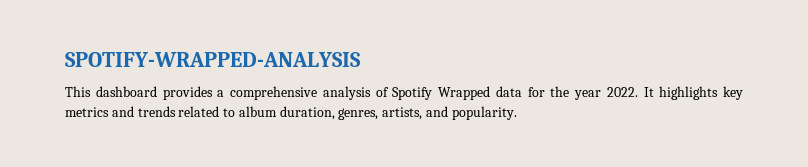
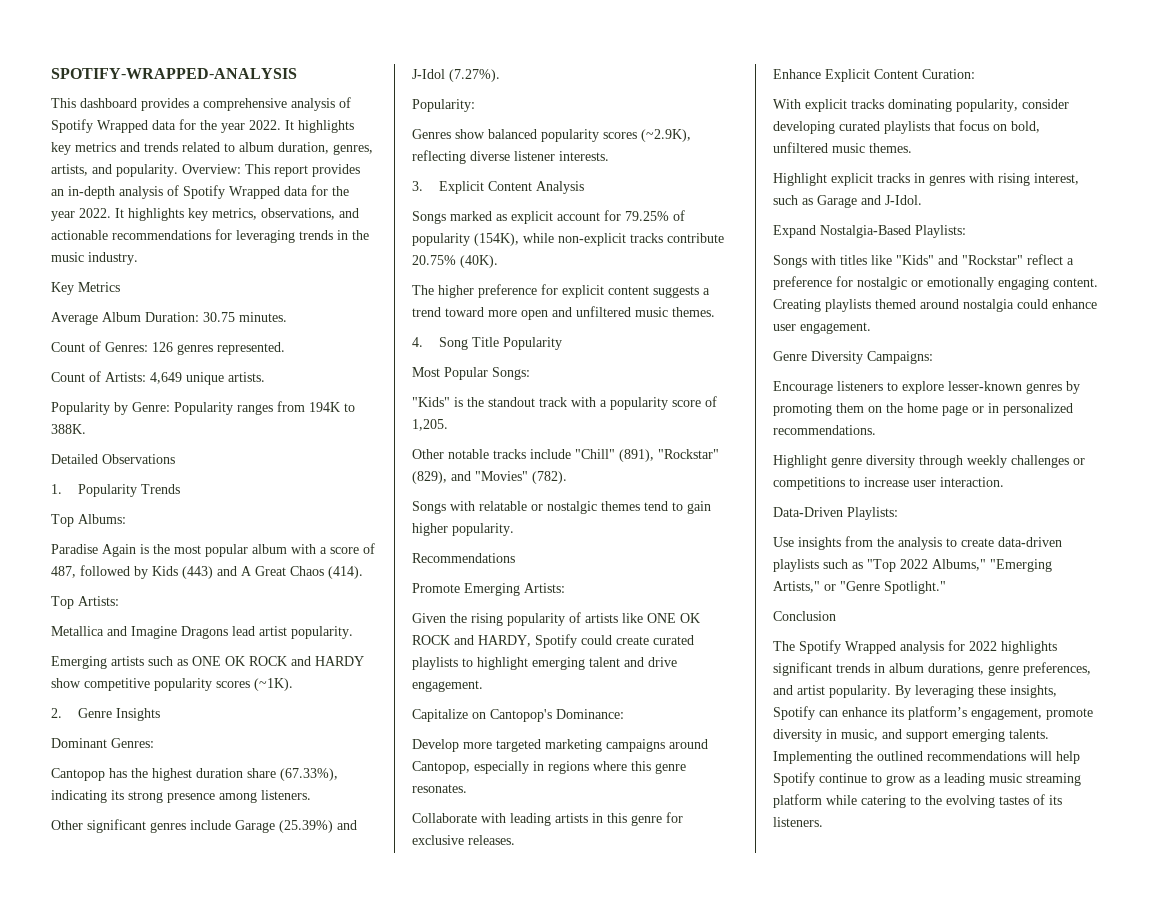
(517, 113) none -> [182,164,360,177] [51,185,349,199] [51,208,359,221] [51,229,369,243] [51,252,138,265] [51,282,120,295] [51,312,287,325] [51,341,285,355] [51,371,265,385] [51,401,355,415] [51,424,86,434] [51,454,175,464] [51,484,180,497] [51,514,126,527] [51,543,375,557] [51,565,363,579] [51,596,119,609] [51,626,353,639] [51,656,364,669] [51,678,293,691] [51,708,160,721] [51,738,154,748] [51,768,338,781] [51,790,311,803] [51,819,357,833] [412,69,500,82] [412,99,475,112] [412,129,691,142] [412,150,609,164] [412,181,584,194] [412,210,685,224] [412,233,724,246] [412,255,498,268] [412,284,710,298] [412,306,715,320] [412,337,562,350] [412,367,530,380] [412,396,717,410] [412,419,448,431] [412,449,719,462] [412,471,567,484] [412,501,711,514] [412,523,514,536] [412,553,515,563] [412,583,565,596] [412,612,700,626] [412,634,694,648] [412,657,677,670] [412,680,483,692] [412,709,624,722] [412,739,708,752] [412,761,686,774] [412,784,467,793] [412,812,683,826] [412,835,515,845] [773,69,975,82] [773,99,1069,112] [773,120,1040,134] [773,142,912,153] [773,173,1079,186] [773,195,922,208] [773,225,966,238] [773,254,1074,268] [773,276,1098,290] [773,299,1097,312] [773,322,871,334] [773,351,933,364] [773,381,1080,394] [773,403,1073,416] [773,425,876,435] [773,455,1085,468] [773,477,1004,490] [773,507,898,520] [773,536,1062,550] [773,559,1052,572] [773,581,946,594] [773,611,836,621] [773,640,1057,654] [773,662,1091,676] [773,685,1057,698] [773,706,1093,720] [773,729,1049,742] [773,751,1080,764] [773,772,1081,786] [773,794,1062,808] [773,817,823,827] Overview: This report provides an in-depth analysis of Spotify Wrapped data for the year 2022. It highlights key metrics, observations, and actionable recommendations for leveraging trends in the music industry. // Key Metrics // Average Album Duration: 30.75 minutes. // Count of Genres: 126 genres represented. // Count of Artists: 4,649 unique artists. // Popularity by Genre: Popularity ranges from 194K to 388K. // Detailed Observations // 1. Popularity Trends // Top Albums: // Paradise Again is the most popular album with a score of 487, followed by Kids (443) and A Great Chaos (414). // Top Artists: // Metallica and Imagine Dragons lead artist popularity. // Emerging artists such as ONE OK ROCK and HARDY show competitive popularity scores (~1K). // 2. Genre Insights // Dominant Genres: // Cantopop has the highest duration share (67.33%), indicating its strong presence among listeners. // Other significant genres include Garage (25.39%) and J-Idol (7.27%). // Popularity: // Genres show balanced popularity scores (~2.9K), reflecting diverse listener interests. // 3. Explicit Content Analysis // Songs marked as explicit account for 79.25% of popularity (154K), while non-explicit tracks contribute 20.75% (40K). // The higher preference for explicit content suggests a trend toward more open and unfiltered music themes. // 4. Song Title Popularity // Most Popular Songs: // "Kids" is the standout track with a popularity score of 1,205. // Other notable tracks include "Chill" (891), "Rockstar" (829), and "Movies" (782). // Songs with relatable or nostalgic themes tend to gain higher popularity. // Recommendations // Promote Emerging Artists: // Given the rising popularity of artists like ONE OK ROCK and HARDY, Spotify could create curated playlists to highlight emerging talent and drive engagement. // Capitalize on Cantopop's Dominance: // Develop more targeted marketing campaigns around Cantopop, especially in regions where this genre resonates. // Collaborate with leading artists in this genre for exclusive releases. // Enhance Explicit Content Curation: // With explicit tracks dominating popularity, consider developing curated playlists that focus on bold, unfiltered music themes. // Highlight explicit tracks in genres with rising interest, such as Garage and J-Idol. // Expand Nostalgia-Based Playlists: // Songs with titles like "Kids" and "Rockstar" reflect a preference for nostalgic or emotionally engaging content. Creating playlists themed around nostalgia could enhance user engagement. // Genre Diversity Campaigns: // Encourage listeners to explore lesser-known genres by promoting them on the home page or in personalized recommendations. // Highlight genre diversity through weekly challenges or competitions to increase user interaction. // Data-Driven Playlists: // Use insights from the analysis to create data-driven playlists such as "Top 2022 Albums," "Emerging Artists," or "Genre Spotlight." // Conclusion // The Spotify Wrapped analysis for 2022 highlights significant trends in album durations, genre preferences, and artist popularity. By leveraging these insights, Spotify can enhance its platform’s engagement, promote diversity in music, and support emerging talents. Implementing the outlined recommendations will help Spotify continue to grow as a leading music streaming platform while catering to the evolving tastes of its listeners.

